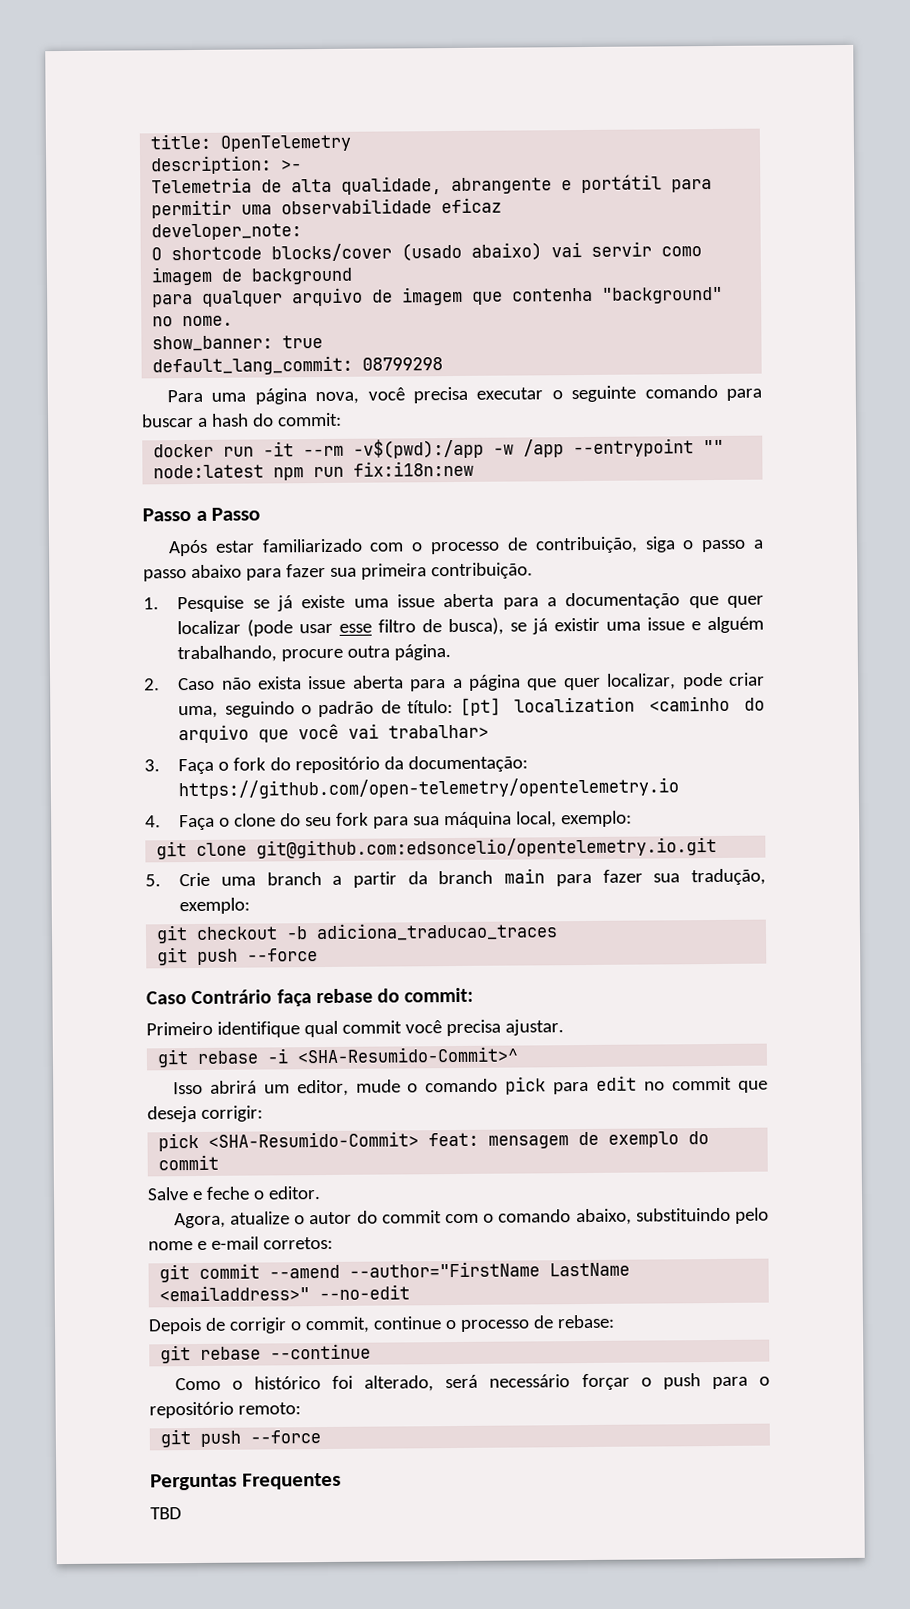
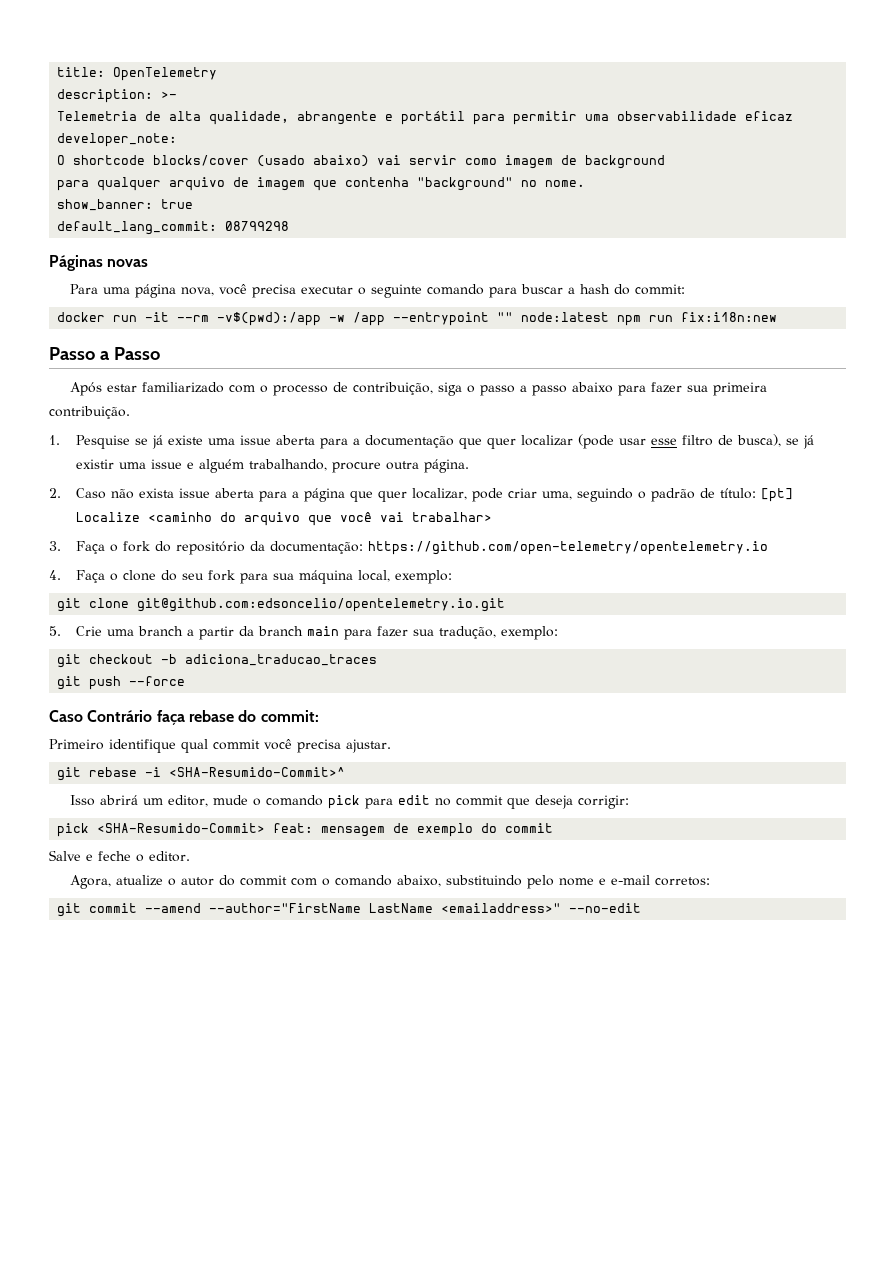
(444, 364) none -> [49,255,149,271] // Páginas novas
[514,696,636,713] localization -> [75,512,140,522] Localize
[148,1314,615,1335] [160,1343,372,1364] [174,1373,770,1392] [149,1401,301,1419] [160,1429,322,1448] [150,1472,341,1491] [150,1507,182,1520] // Depois de corrigir o commit, continue o processo de rebase: // git rebase --continue // Como o histórico foi alterado, será necessário forçar o push para o repositório remoto: // git push --force // Perguntas Frequentes // TBD -> (642, 908) none

